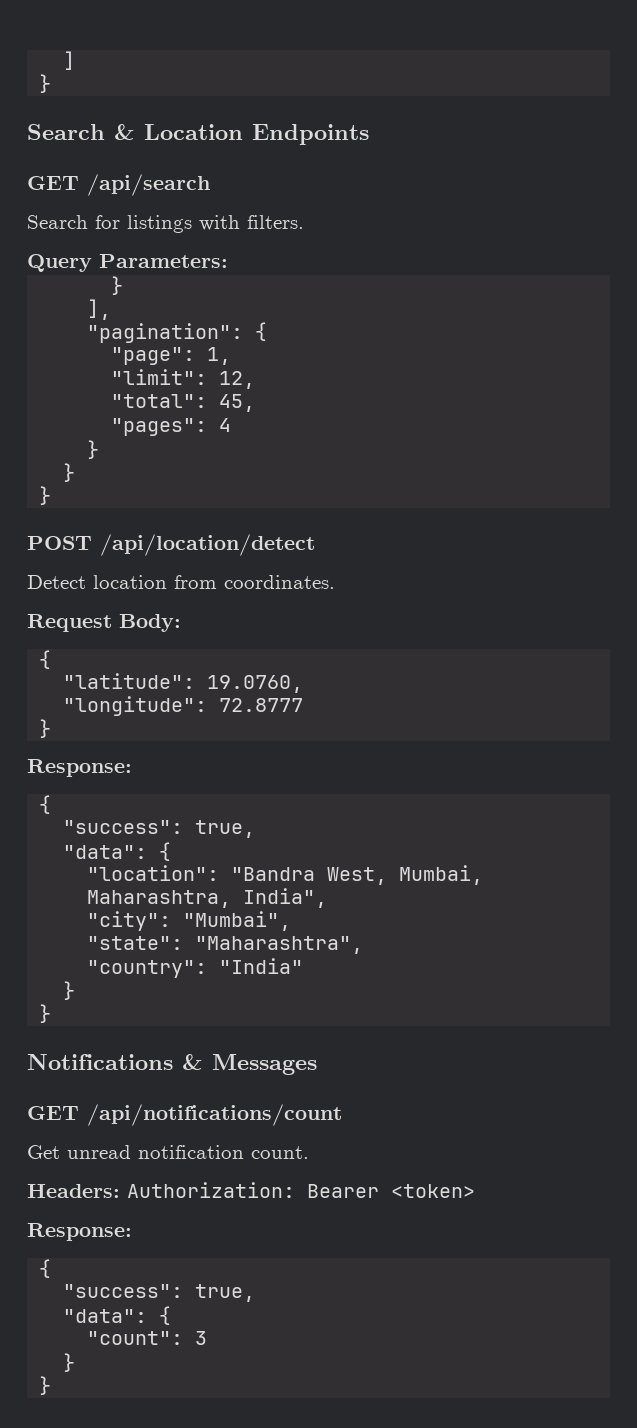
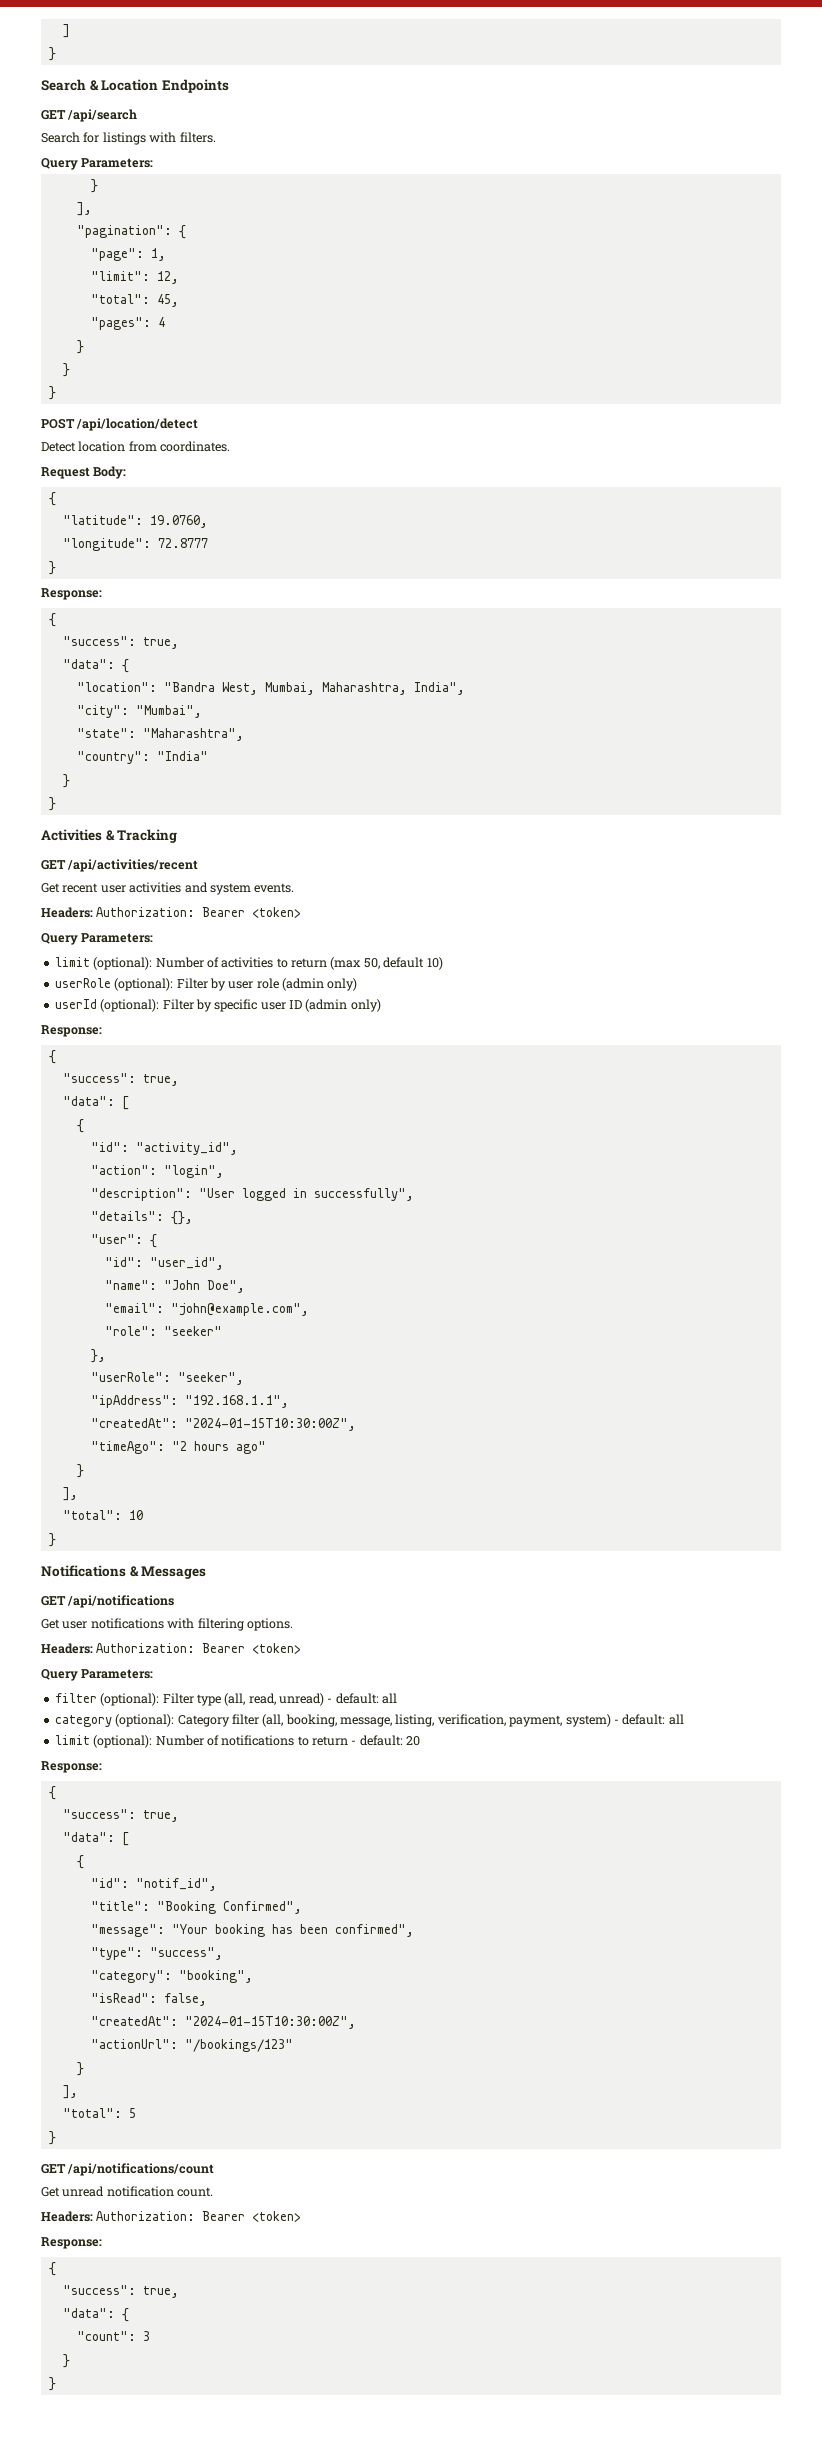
[27,1054,317,1075] Notifications & Messages -> [41,829,178,843] [41,859,199,872] [41,882,295,895] [41,907,302,918] [41,933,154,945] [54,957,443,970] [54,978,358,991] [54,999,381,1012] [41,1025,102,1037] [48,1050,56,1064] [62,1073,179,1086] [62,1096,129,1110] [76,1119,84,1133] [90,1142,238,1155] [90,1165,224,1178] [90,1188,414,1201] [90,1211,193,1225] [90,1234,157,1248] [104,1257,224,1270] [104,1280,245,1293] [104,1303,309,1316] [104,1326,222,1336] [90,1349,106,1363] [90,1372,244,1385] [90,1395,289,1408] [90,1418,356,1431] [90,1441,266,1454] [76,1464,84,1478] [62,1487,78,1501] [62,1510,143,1520] [48,1533,56,1547] [41,1565,207,1579] [41,1595,175,1608] [41,1618,293,1631] [41,1643,302,1654] [41,1669,154,1681] [54,1693,398,1706] [54,1714,684,1727] [54,1735,421,1748] [41,1761,102,1773] [48,1786,56,1800] [62,1809,179,1822] [62,1832,129,1846] [76,1855,84,1869] [90,1878,217,1891] [90,1901,302,1914] [90,1924,414,1937] [90,1947,223,1960] [90,1970,253,1983] [90,1993,207,2006] [90,2016,356,2029] [90,2039,293,2052] [76,2062,84,2076] [62,2085,78,2099] [62,2108,136,2118] [48,2131,56,2145] Activities & Tracking // GET /api/activities/recent // Get recent user activities and system events. // Headers: Authorization: Bearer <token> // Query Parameters: // limit (optional): Number of activities to return (max 50, default 10) // userRole (optional): Filter by user role (admin only) // userId (optional): Filter by specific user ID (admin only) // Response: // { // "success": true, // "data": [ // { // "id": "activity_id", // "action": "login", // "description": "User logged in successfully", // "details": {}, // "user": { // "id": "user_id", // "name": "John Doe", // "email": "john@example.com", // "role": "seeker" // }, // "userRole": "seeker", // "ipAddress": "192.168.1.1", // "createdAt": "2024-01-15T10:30:00Z", // "timeAgo": "2 hours ago" // } // ], // "total": 10 // } // Notifications & Messages // GET /api/notifications // Get user notifications with filtering options. // Headers: Authorization: Bearer <token> // Query Parameters: // filter (optional): Filter type (all, read, unread) - default: all // category (optional): Category filter (all, booking, message, listing, verification, payment, system) - default: all // limit (optional): Number of notifications to return - default: 20 // Response: // { // "success": true, // "data": [ // { // "id": "notif_id", // "title": "Booking Confirmed", // "message": "Your booking has been confirmed", // "type": "success", // "category": "booking", // "isRead": false, // "createdAt": "2024-01-15T10:30:00Z", // "actionUrl": "/bookings/123" // } // ], // "total": 5 // }

